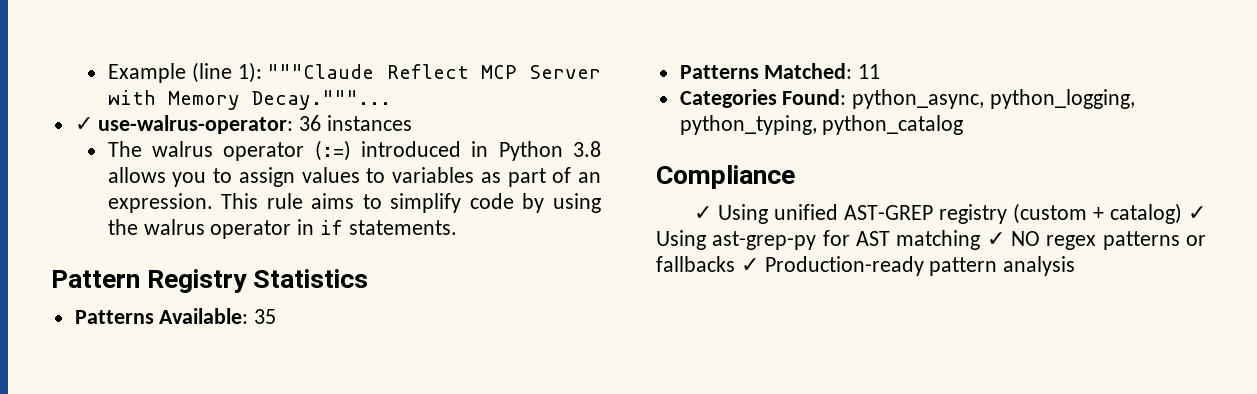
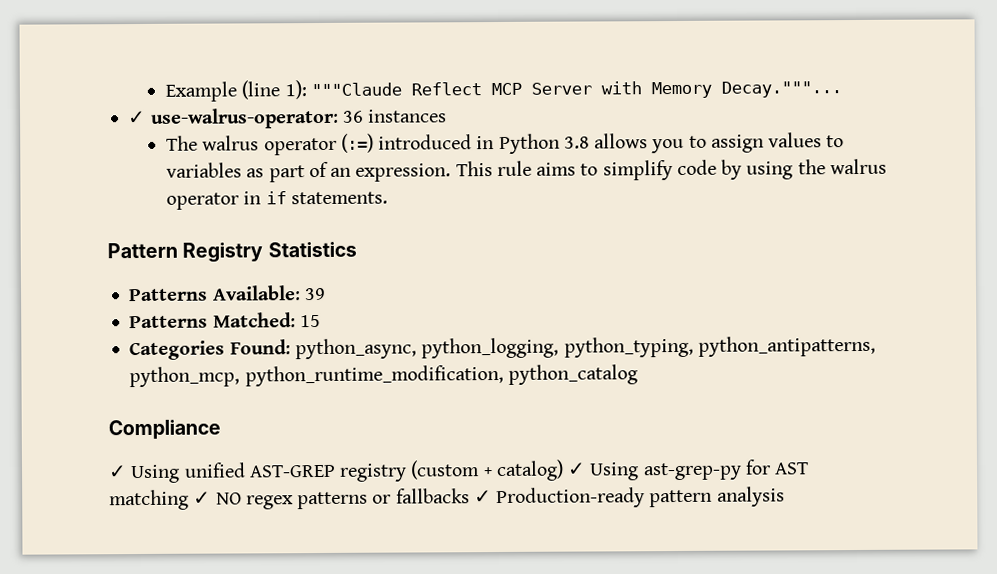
[254,309,277,324] 35 -> [304,287,326,301] 39
[858,64,881,79] 11 -> [299,314,321,328] 15
(817, 125) none -> [697,335,876,357] [129,364,504,388] python_antipatterns, python_mcp, python_runtime_modification,

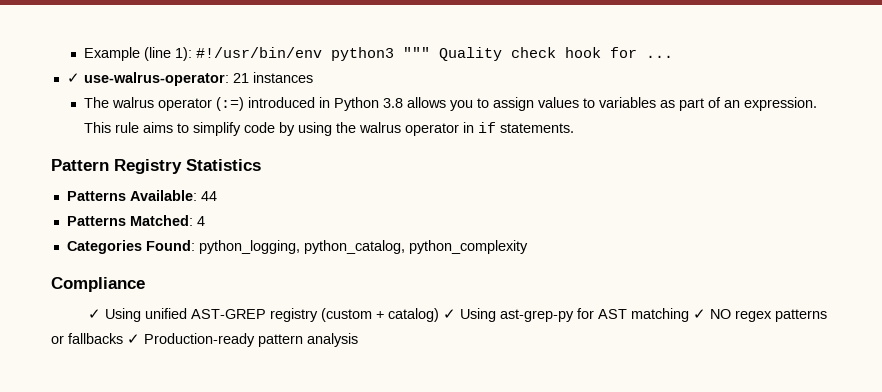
[310,81,842,99] """Claude Reflect MCP Server with Memory Decay."""... -> [195,47,673,61] #!/usr/bin/env python3 """ Quality check hook for ...
[342,110,364,123] 36 -> [232,73,249,83] 21
[304,287,326,301] 39 -> [200,191,217,201] 44
[299,314,321,328] 15 -> [196,216,205,226] 4
[294,335,876,360] [129,364,638,388] python_async, python_logging, python_typing, python_antipatterns, python_mcp, python_runtime_modification, python_catalog -> [198,240,528,254] python_logging, python_catalog, python_complexity

